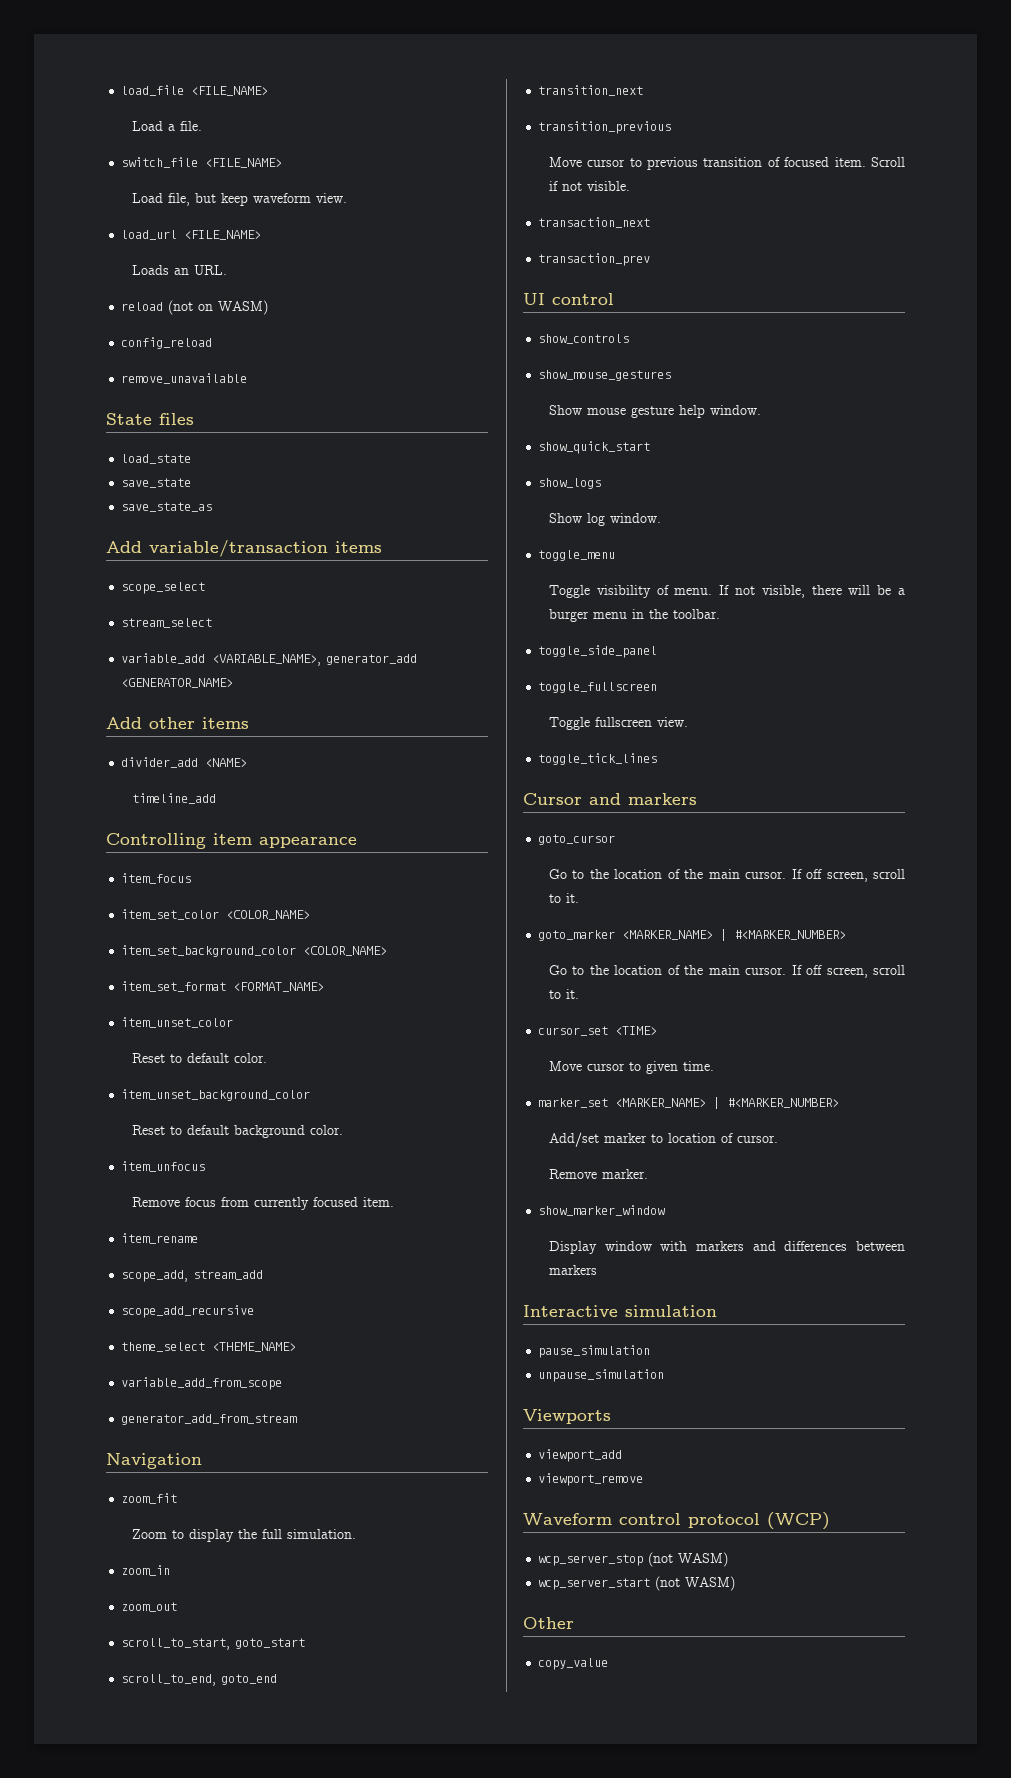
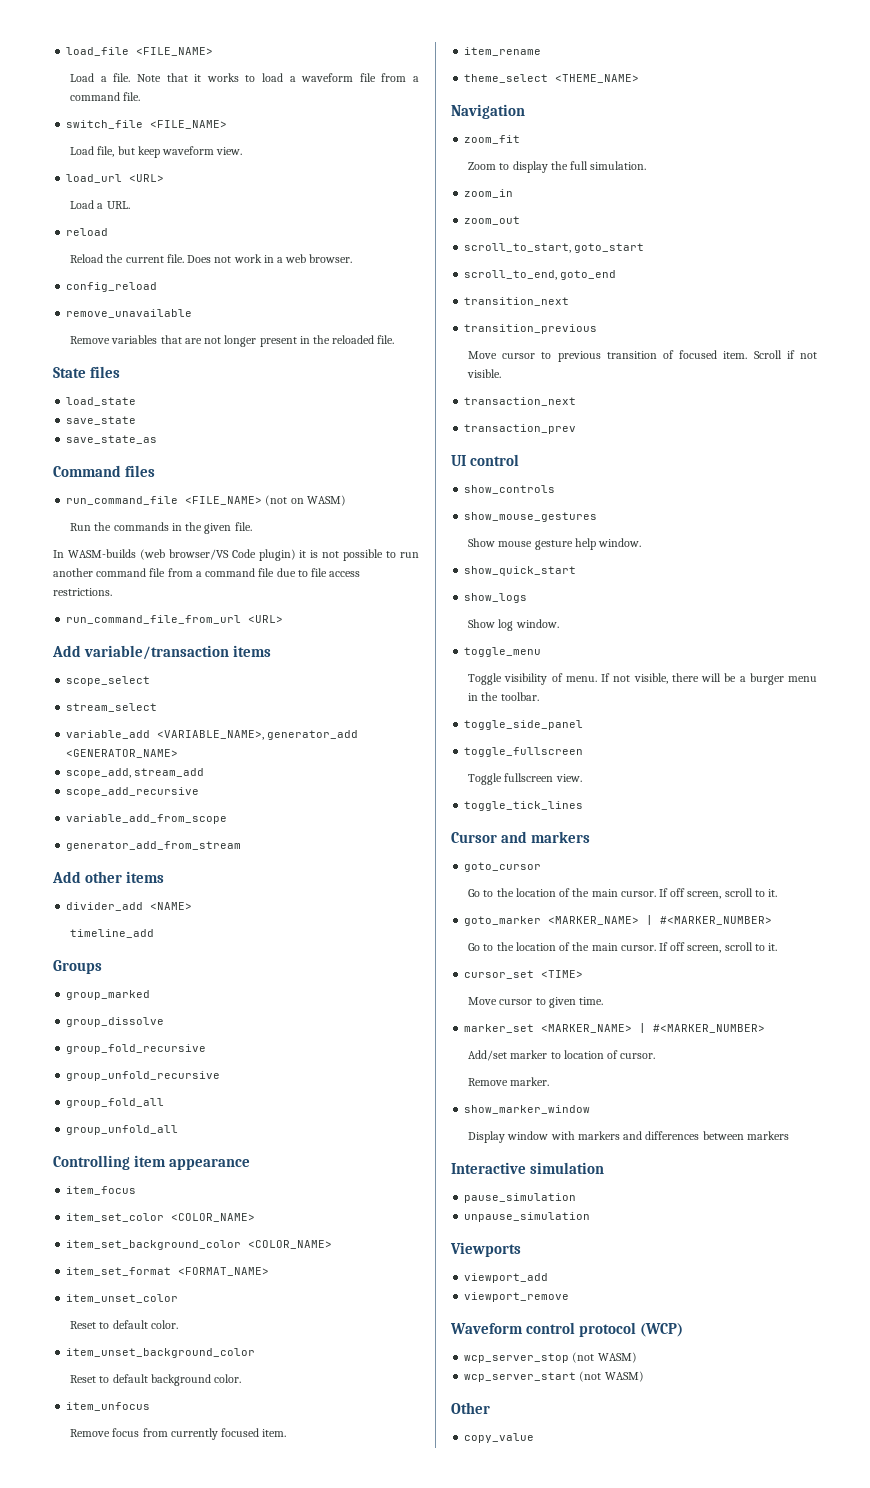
(202, 126) none -> [136,73,419,82] [70,92,141,101] Note that it works to load a waveform file from a command file.
[184,230,262,240] [131,265,189,275] <FILE_NAME> // Loads an -> [129,174,165,182] [70,200,104,209] <URL> // Load a
[168,300,269,315] [121,337,213,349] [121,373,248,384] (not on WASM) // config_reload // remove_unavailable -> [70,254,353,263] [66,282,158,292] [66,309,193,318] [70,335,395,347] // Reload the current file. Does not work in a web browser. // config_reload // remove_unavailable // Remove variables that are not longer present in the reloaded file.
(213, 507) none -> [53,465,156,477] [66,495,346,506] [70,522,252,534] [53,549,420,561] [53,568,361,577] [53,588,112,596] [66,615,284,624] // Command files // run_command_file <FILE_NAME> (not on WASM) // Run the commands in the given file. // In WASM-builds (web browser/VS Code plugin) it is not possible to run another command file from a command file due to file access restrictions. // run_command_file_from_url <URL>
(234, 683) none -> [66,768,205,778] [66,787,200,797] [66,814,228,824] [66,841,242,851] // scope_add, stream_add // scope_add_recursive // variable_add_from_scope // generator_add_from_stream
(216, 798) none -> [53,960,102,974] [66,990,151,1000] [66,1017,165,1027] [66,1044,207,1054] [66,1071,221,1081] [66,1098,165,1108] [66,1125,179,1135] // Groups // group_marked // group_dissolve // group_fold_recursive // group_unfold_recursive // group_fold_all // group_unfold_all
[121,1270,264,1282] [121,1305,255,1318] // scope_add, stream_add // scope_add_recursive -> (542, 51) none
[121,1377,283,1390] [121,1414,298,1425] // variable_add_from_scope // generator_add_from_stream -> (640, 78) none

